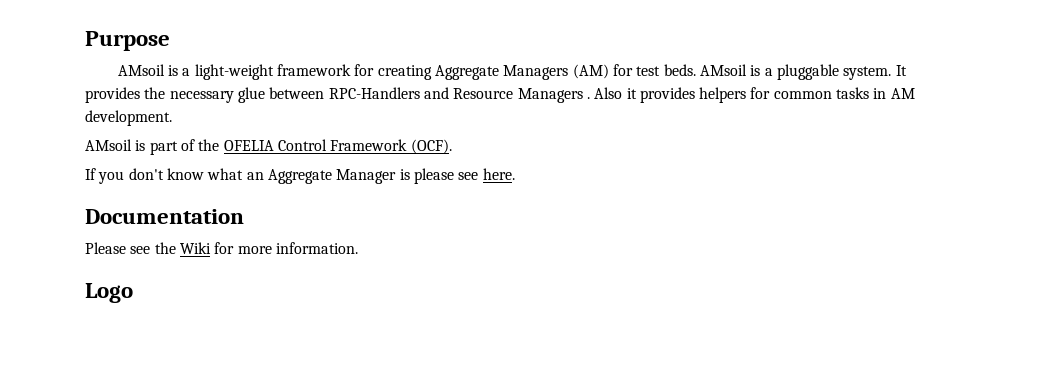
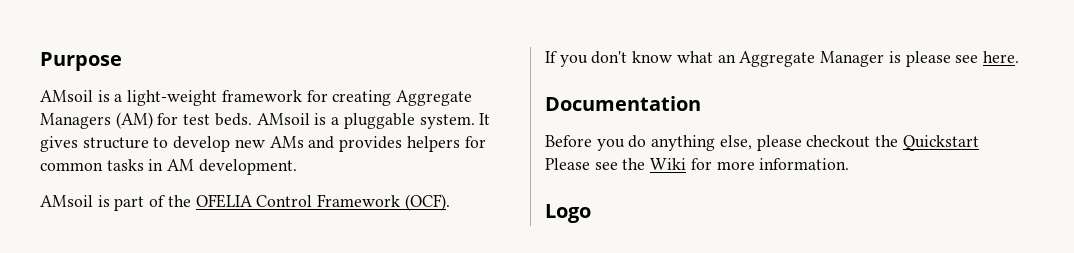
[85,87,637,103] provides the necessary glue between RPC-Handlers and Resource Managers . Also it -> [40,136,335,152] gives structure to develop new AMs and
(244, 216) none -> [545,135,979,151] Before you do anything else, please checkout the Quickstart

